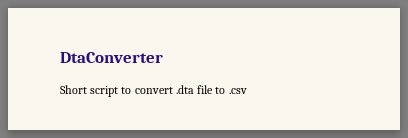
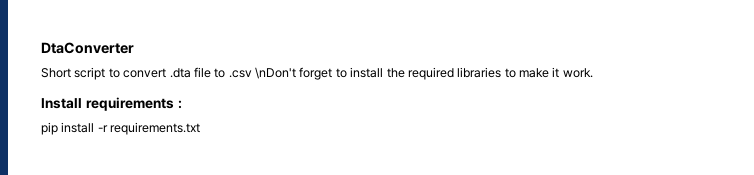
(247, 91) none -> [255,67,593,80] [41,97,182,111] [41,122,201,135] \nDon't forget to install the required libraries to make it work. // Install requirements : // pip install -r requirements.txt

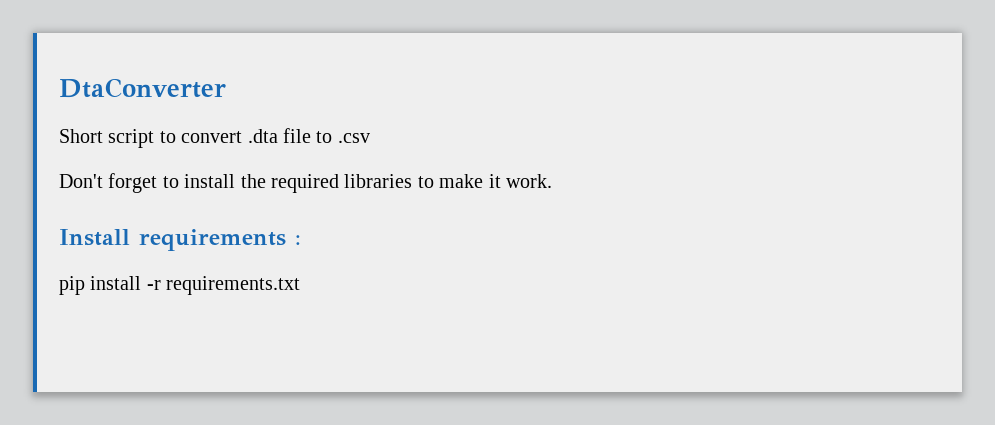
[255,67,296,79] \nDon't -> [59,174,103,188] // Don't

